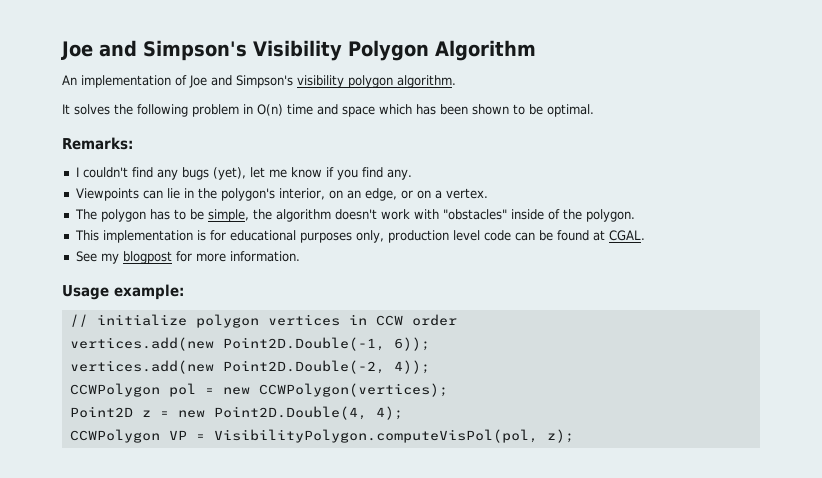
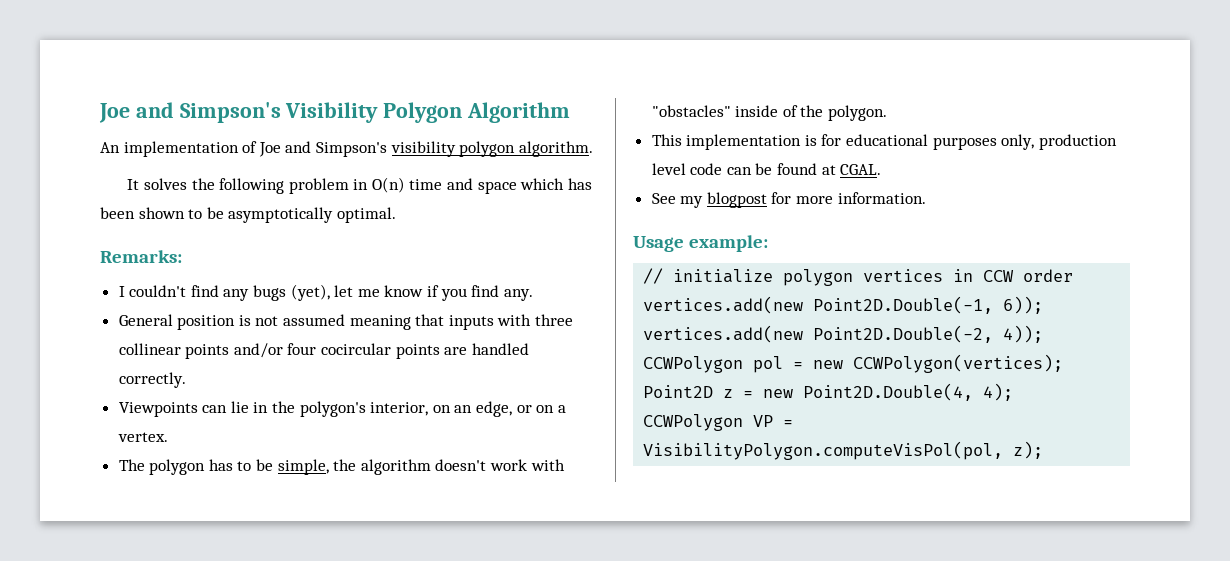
(543, 109) none -> [228,207,334,223] asymptotically
(412, 174) none -> [118,314,574,330] [118,343,529,359] [118,372,186,388] // General position is not assumed meaning that inputs with three collinear points and/or four cocircular points are handled correctly.

